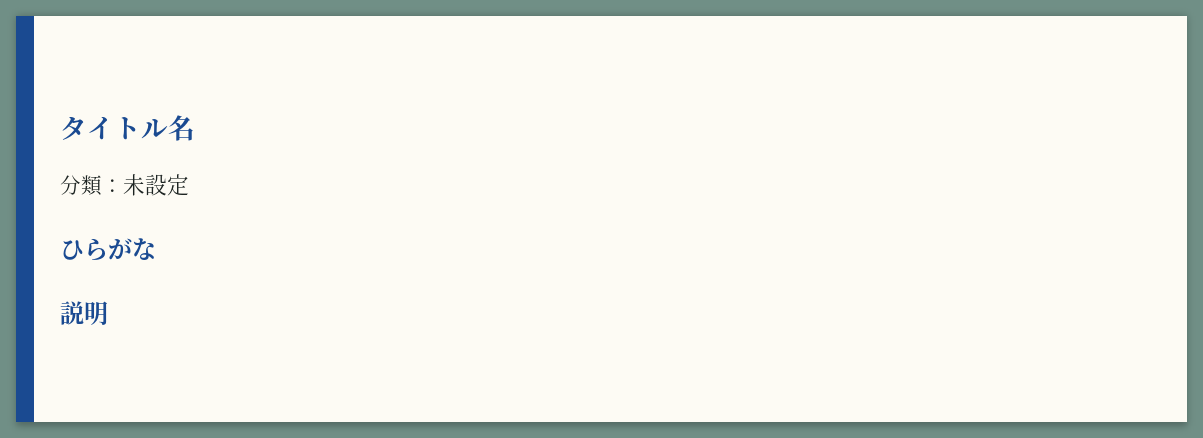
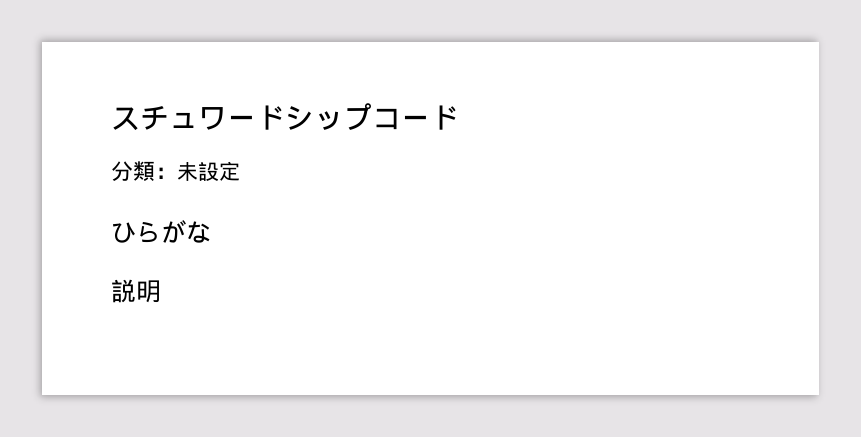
[60,115,195,141] タイトル名 -> [111,103,459,131] スチュワードシップコード

